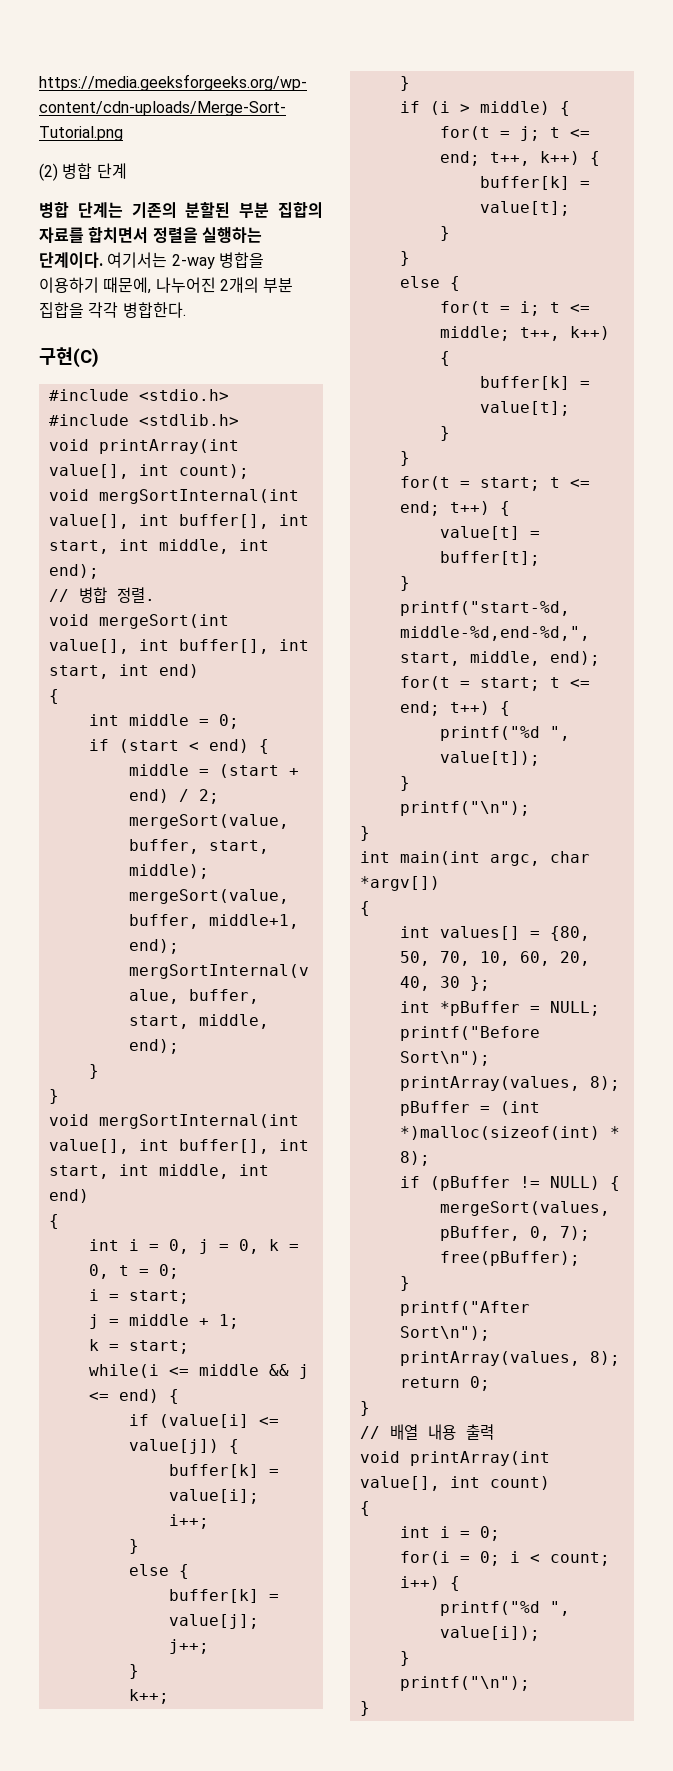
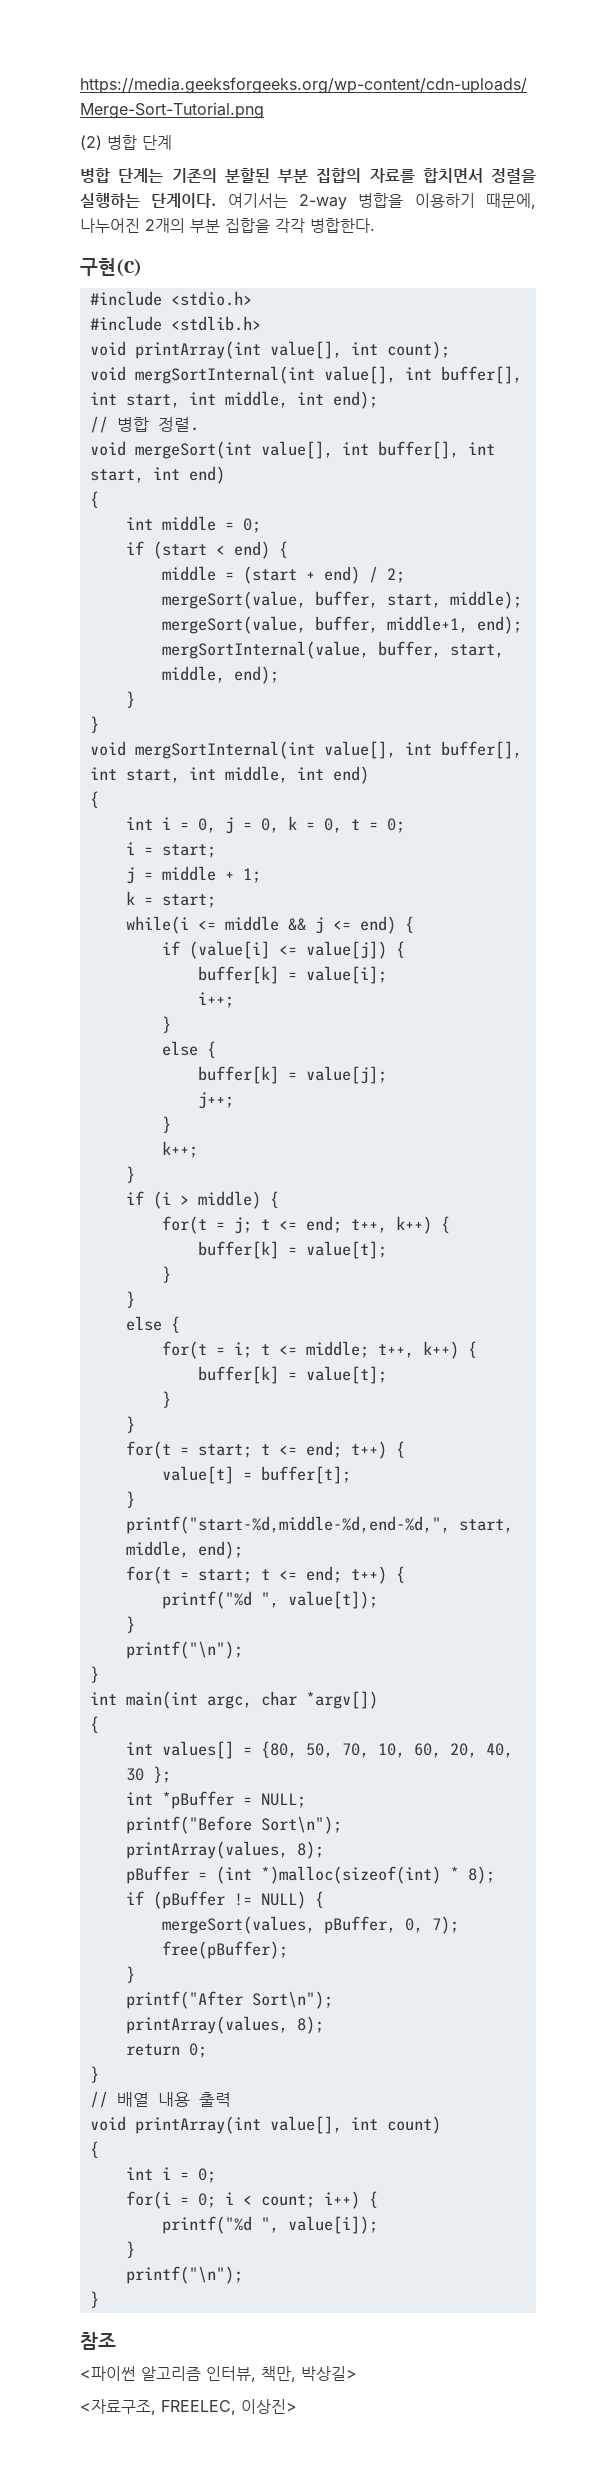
(370, 1708) none -> [80,2332,116,2350] [80,2366,357,2382] [80,2399,297,2415] // 참조 // <파이썬 알고리즘 인터뷰, 책만, 박상길> // <자료구조, FREELEC, 이상진>

